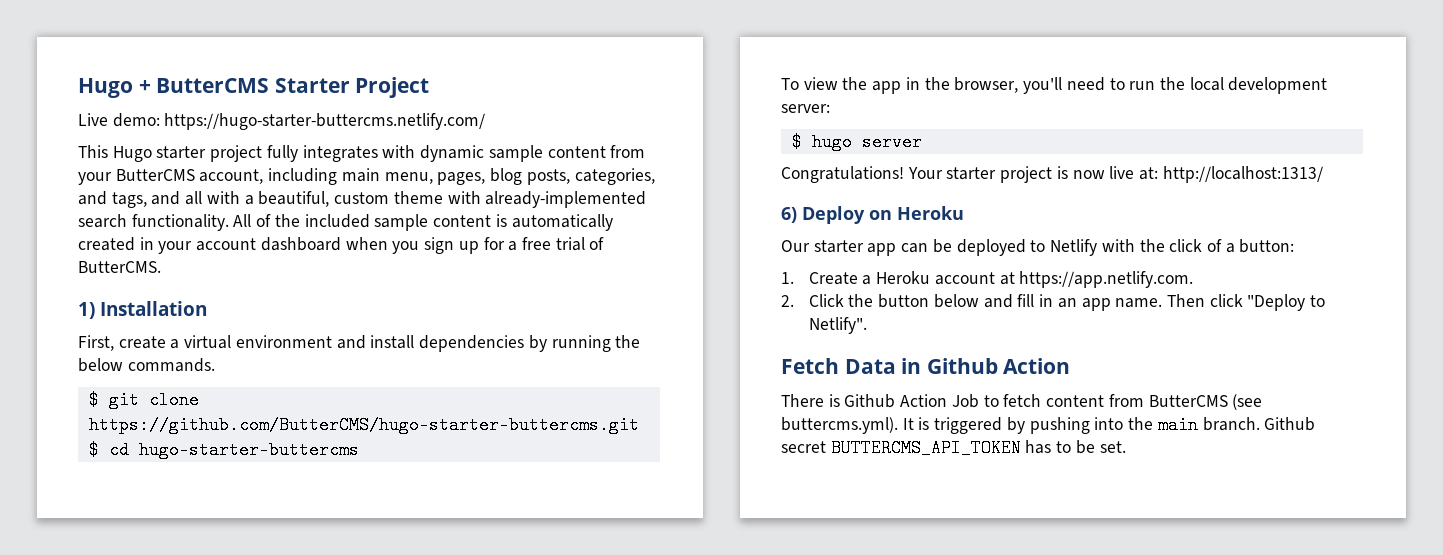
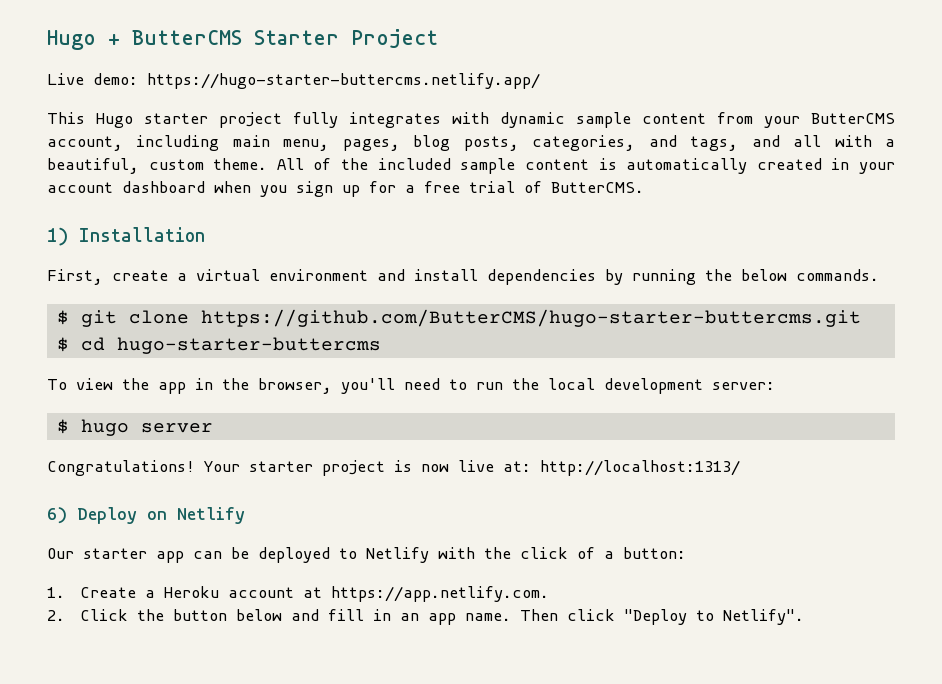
[164,113,486,130] https://hugo-starter-buttercms.netlify.com/ -> [147,73,540,89] https://hugo-starter-buttercms.netlify.app/
[393,191,647,208] [78,214,229,231] theme with already-implemented search functionality. -> [213,158,268,170] theme.
[897,206,964,220] Heroku -> [177,507,245,524] Netlify
[781,358,1071,374] [781,394,1263,410] [781,416,1316,434] [781,439,1126,457] // Fetch Data in Github Action // There is Github Action Job to fetch content from ButterCMS (see buttercms.yml). It is triggered by pushing into the main branch. Github secret BUTTERCMS_API_TOKEN has to be set. -> (804, 617) none

